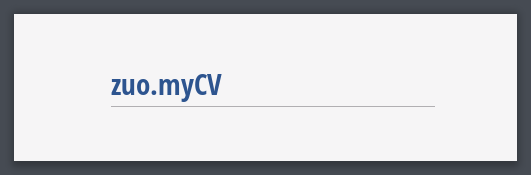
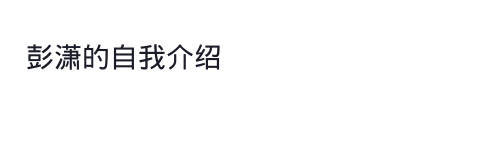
[111,74,222,102] zuo.myCV -> [26,44,222,70] 彭潇的自我介绍

